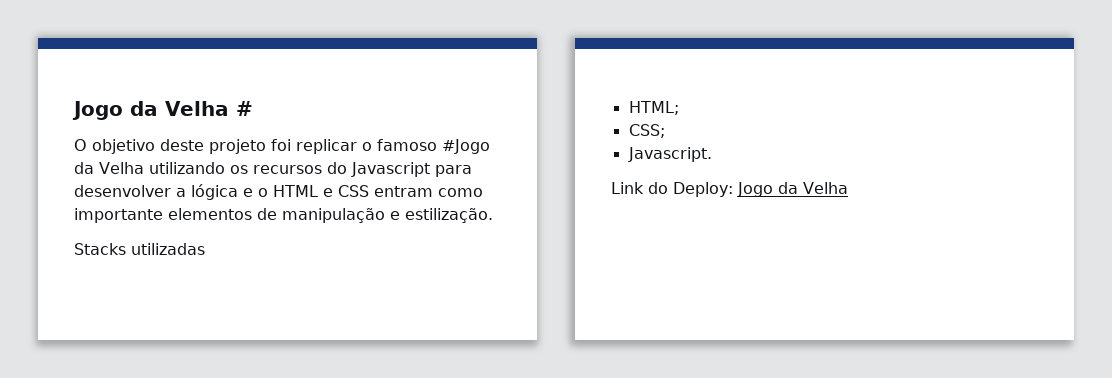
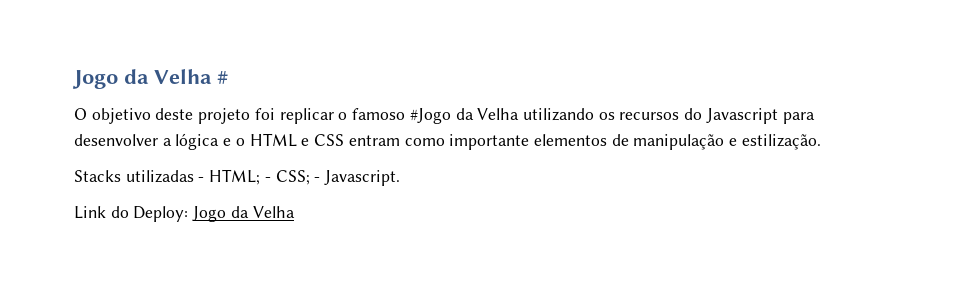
(205, 249) // -> [198,177,205,182] -
(679, 108) // -> [264,177,271,182] -
(665, 131) // -> [314,177,321,182] -

